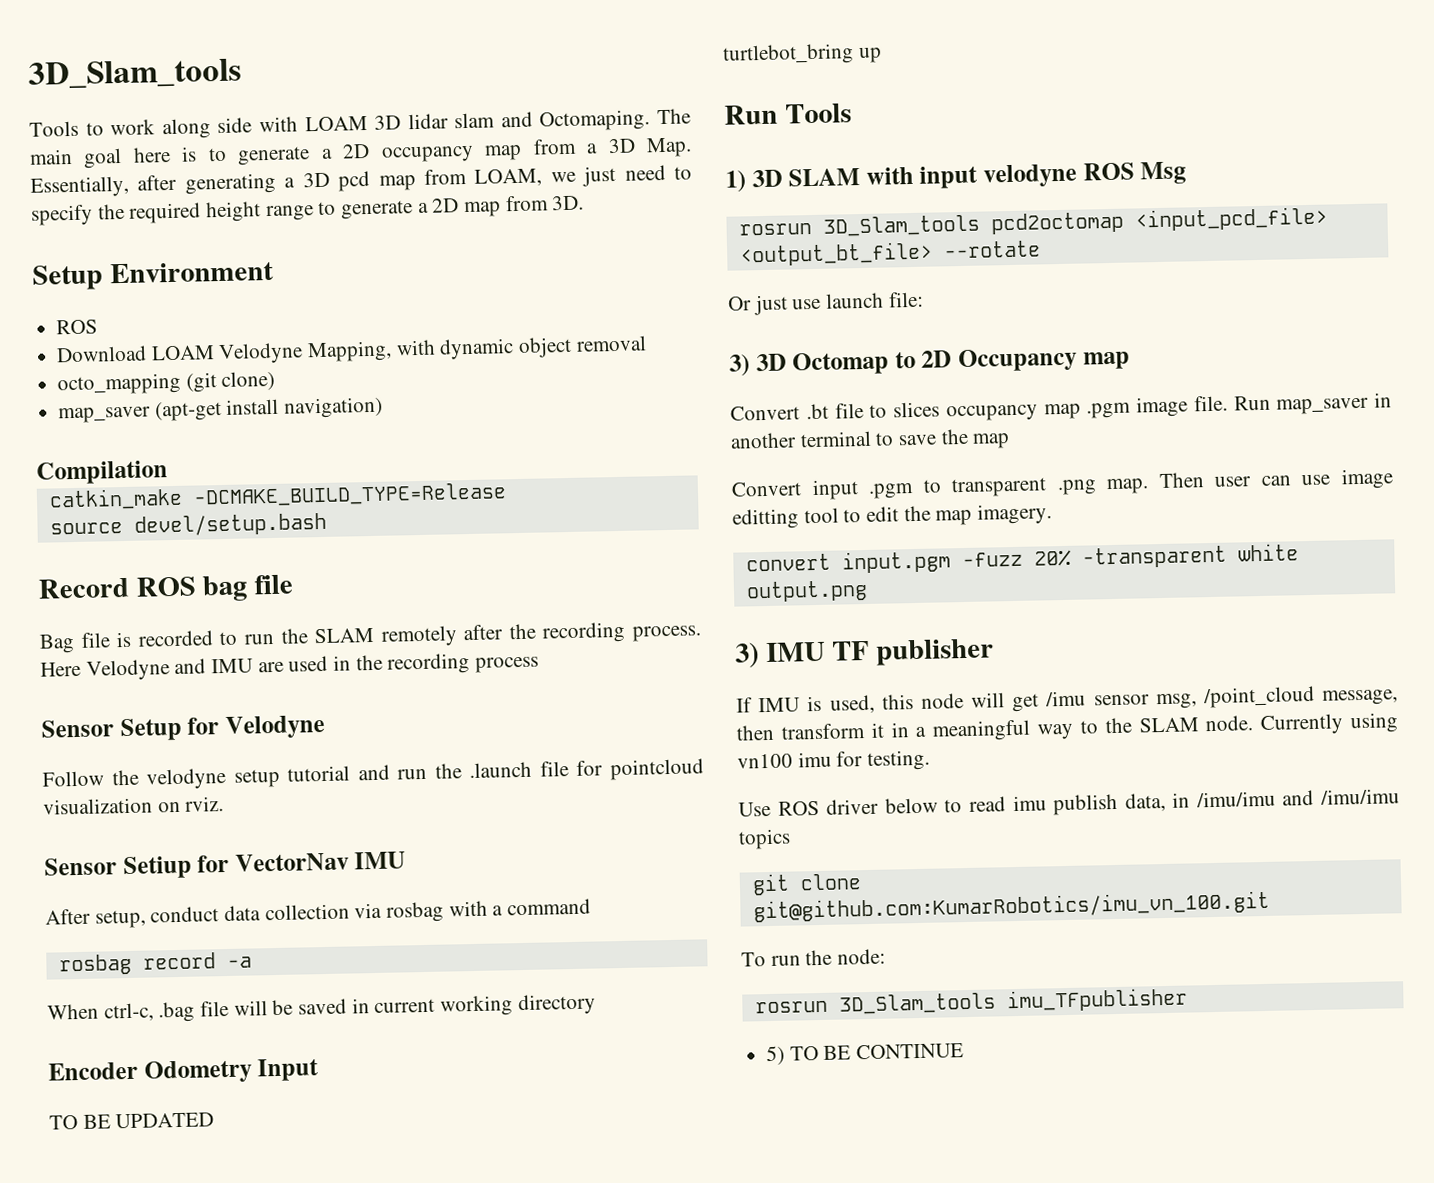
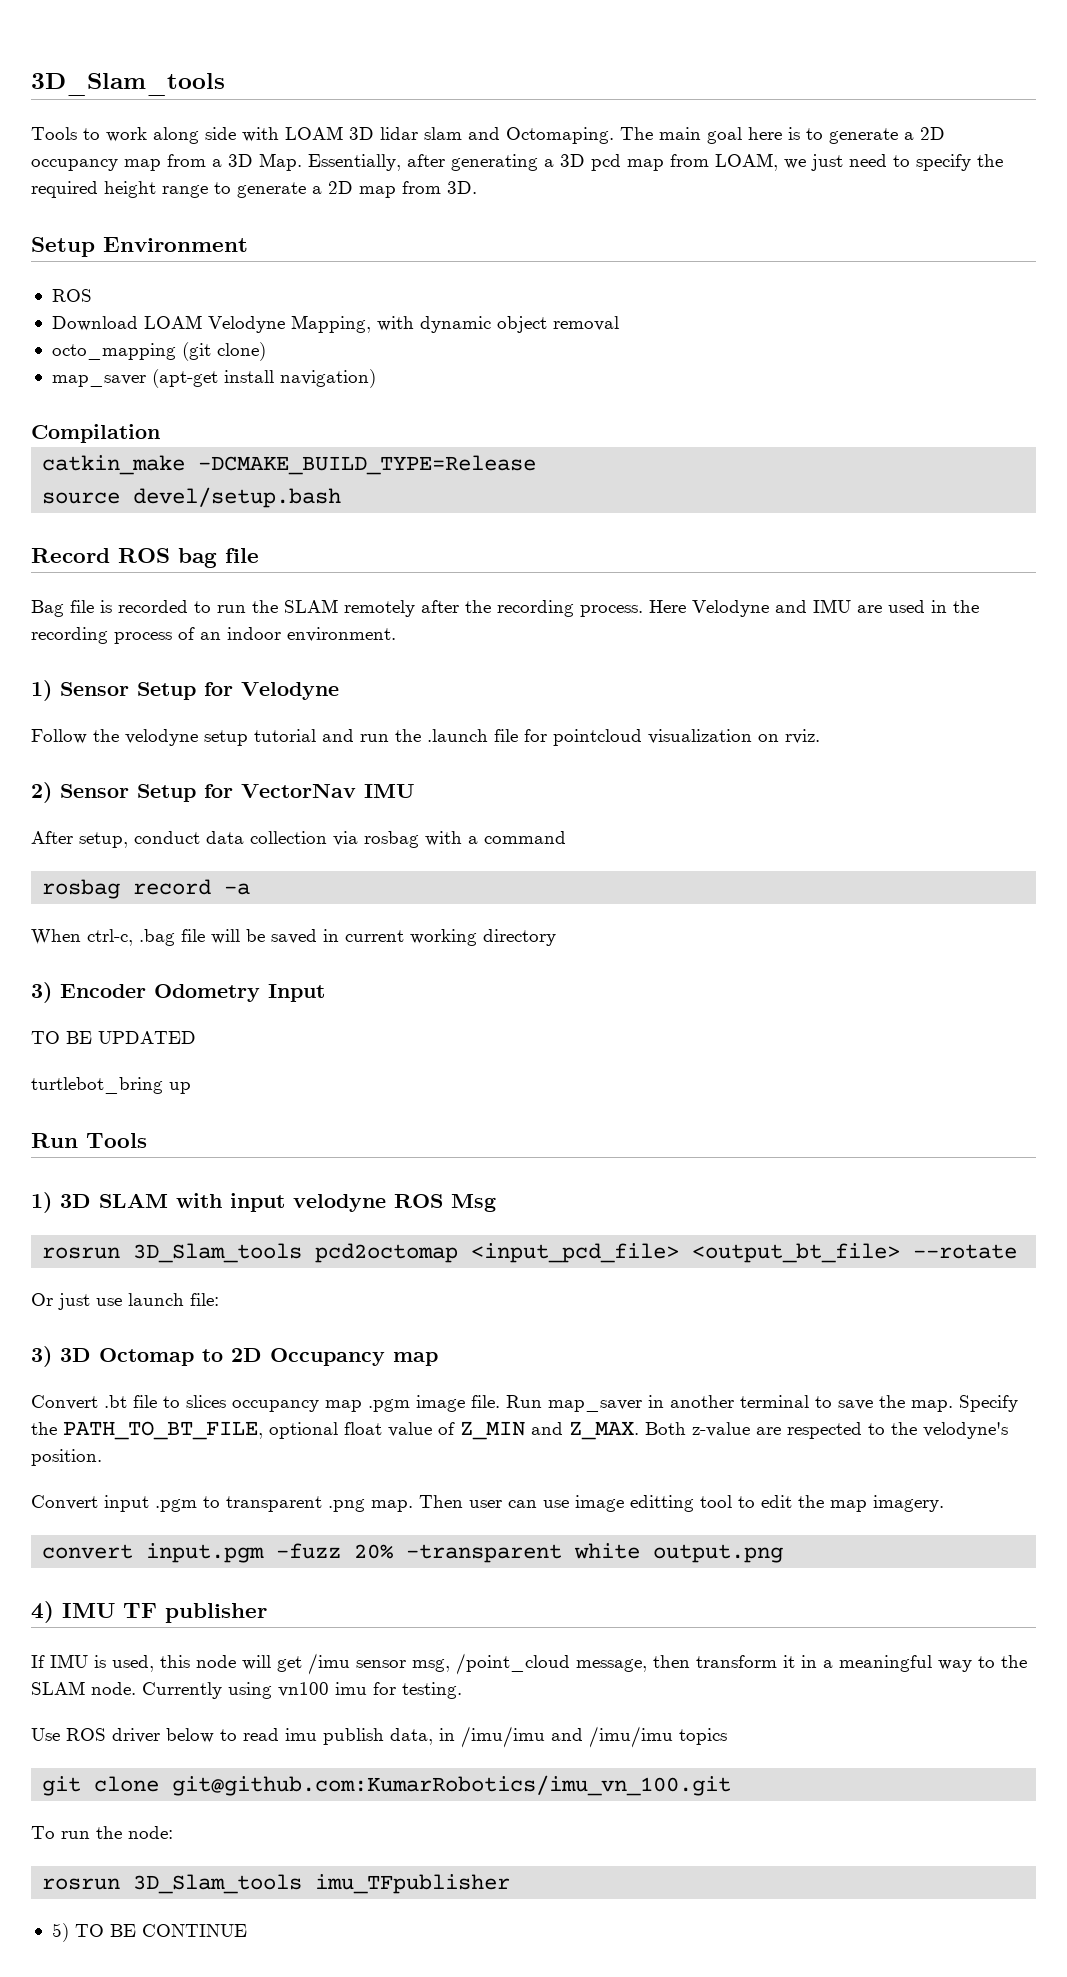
(540, 664) // -> [178,627,396,642] [31,680,52,701] of an indoor environment. // 1)
[44,855,192,880] Sensor Setiup -> [31,782,196,803] 2) Sensor Setup
(596, 1004) none -> [31,982,52,1003] 3)
[972,433,1011,449] map -> [911,1395,1018,1412] [31,1421,1008,1440] [31,1449,102,1466] map. Specify the PATH_TO_BT_FILE, optional float value of Z_MIN and Z_MAX. Both z-value are respected to the velodyne's position.
[735,642,759,668] 3) -> [31,1601,54,1623] 4)

